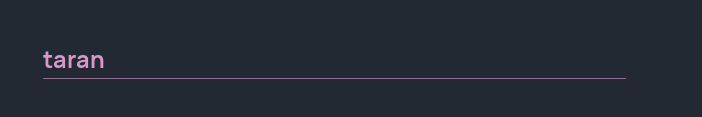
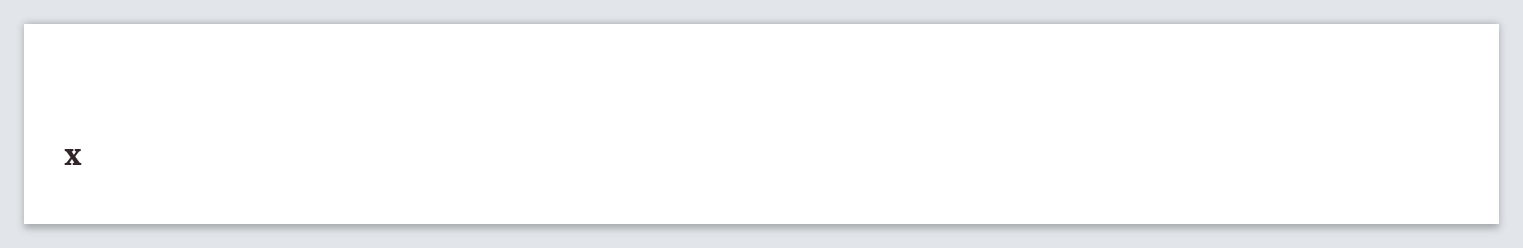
[43,51,105,68] taran -> [64,149,82,165] x

